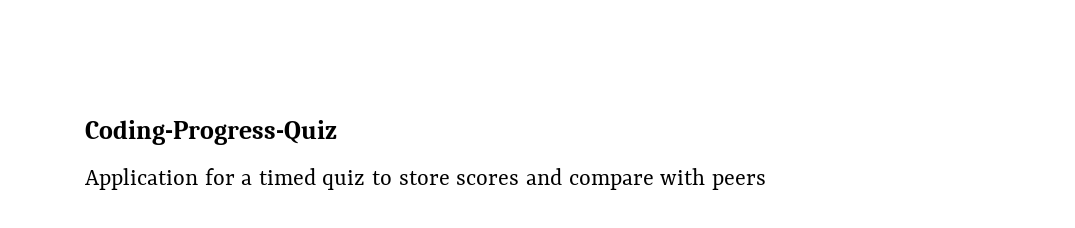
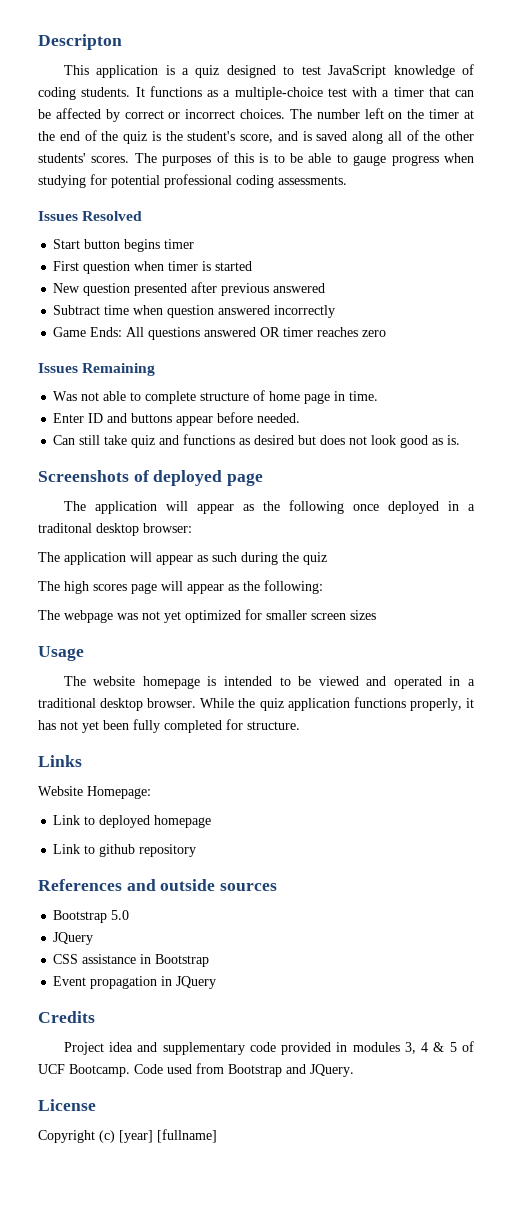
[85,120,337,145] [85,168,766,190] Coding-Progress-Quiz // Application for a timed quiz to store scores and compare with peers -> [38,34,122,50] [63,64,474,78] [38,86,474,100] [38,108,475,122] [38,130,474,144] [38,152,474,166] [38,174,347,188] [38,211,143,221] [53,239,195,252] [53,261,253,274] [53,282,326,296] [53,305,336,318] [53,327,387,340] [38,363,156,376] [53,390,379,404] [53,412,301,426] [53,434,461,448] [38,470,264,486] [63,500,476,514] [38,523,192,536] [38,552,327,565] [38,580,323,594] [38,609,376,623] [38,646,84,661] [63,676,476,689] [38,697,474,711] [38,719,300,733] [38,755,82,767] [38,786,151,799] [53,815,212,828] [53,844,197,857] [38,879,278,891] [53,910,130,923] [53,932,94,945] [53,954,210,967] [53,976,217,989] [38,1011,95,1023] [63,1041,474,1055] [38,1063,354,1077] [38,1099,96,1111] [38,1129,217,1143] Descripton // This application is a quiz designed to test JavaScript knowledge of coding students. It functions as a multiple-choice test with a timer that can be affected by correct or incorrect choices. The number left on the timer at the end of the quiz is the student's score, and is saved along all of the other students' scores. The purposes of this is to be able to gauge progress when studying for potential professional coding assessments. // Issues Resolved // Start button begins timer // First question when timer is started // New question presented after previous answered // Subtract time when question answered incorrectly // Game Ends: All questions answered OR timer reaches zero // Issues Remaining // Was not able to complete structure of home page in time. // Enter ID and buttons appear before needed. // Can still take quiz and functions as desired but does not look good as is. // Screenshots of deployed page // The application will appear as the following once deployed in a traditonal desktop browser: // The application will appear as such during the quiz // The high scores page will appear as the following: // The webpage was not yet optimized for smaller screen sizes // Usage // The website homepage is intended to be viewed and operated in a traditional desktop browser. While the quiz application functions properly, it has not yet been fully completed for structure. // Links // Website Homepage: // Link to deployed homepage // Link to github repository // References and outside sources // Bootstrap 5.0 // JQuery // CSS assistance in Bootstrap // Event propagation in JQuery // Credits // Project idea and supplementary code provided in modules 3, 4 & 5 of UCF Bootcamp. Code used from Bootstrap and JQuery. // License // Copyright (c) [year] [fullname]

